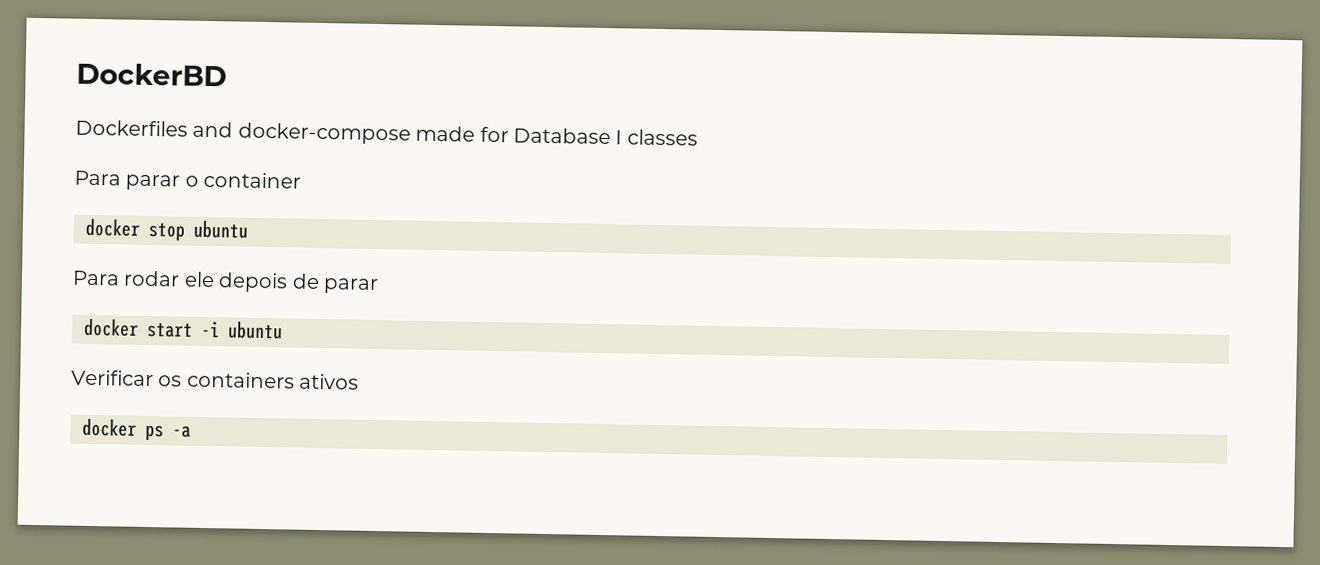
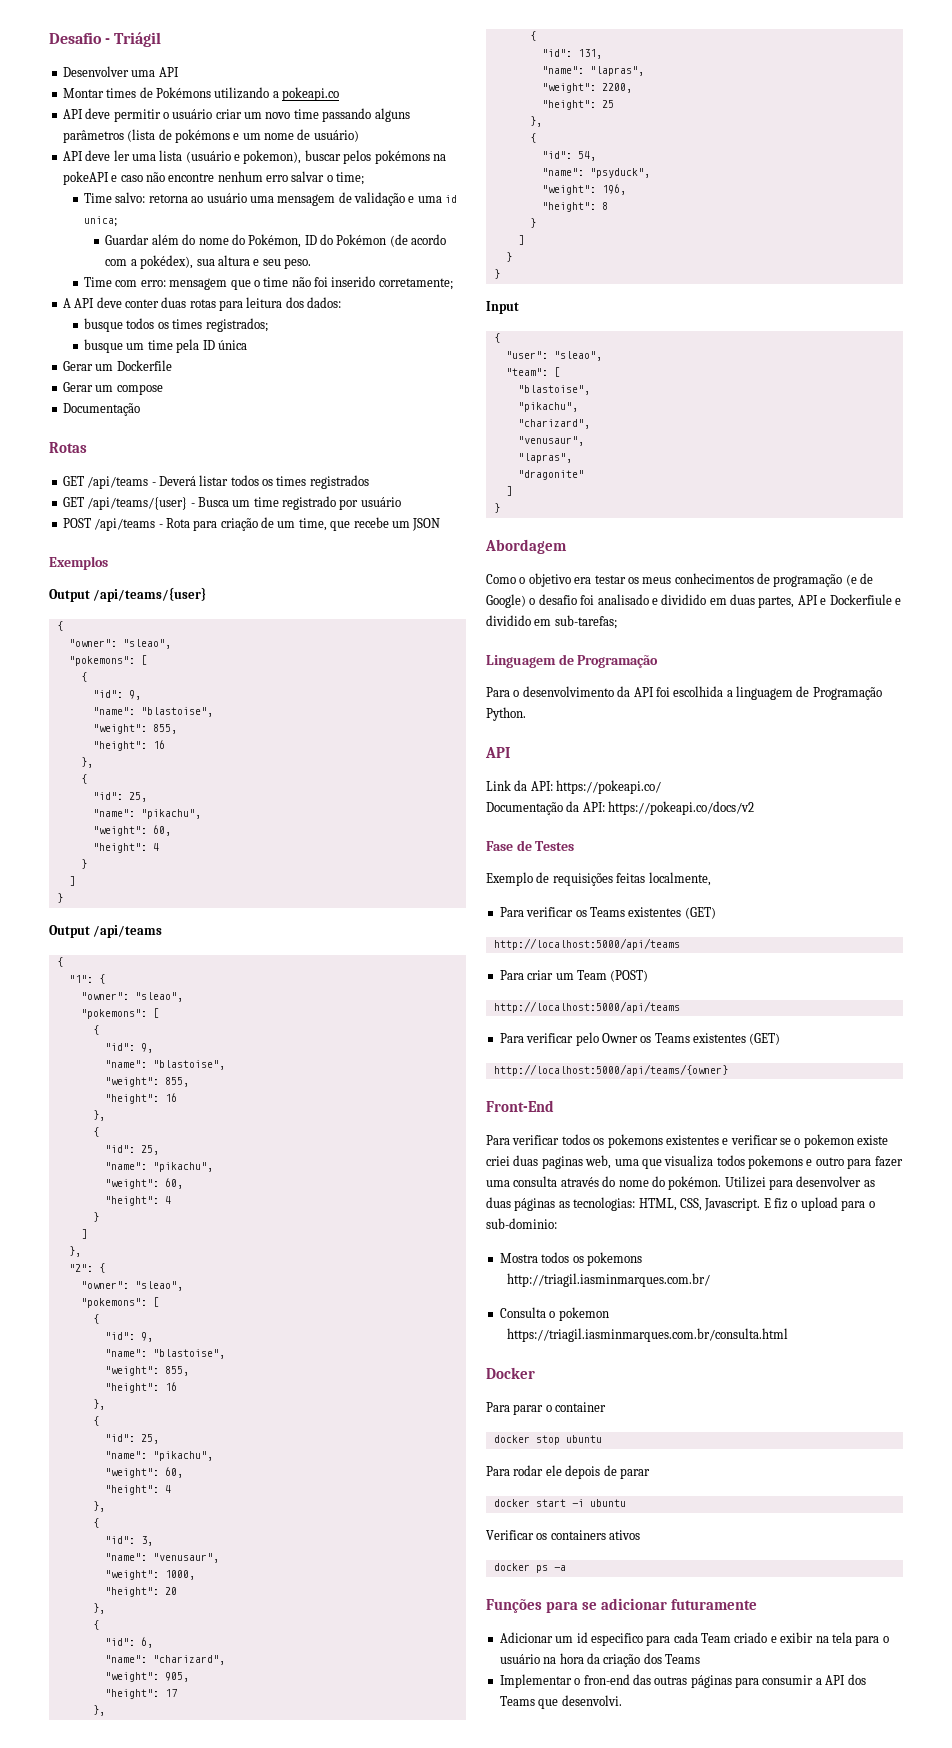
[76,62,227,87] [75,119,698,146] DockerBD // Dockerfiles and docker-compose made for Database I classes -> [49,32,162,47] [62,66,179,77] [62,87,339,101] [62,108,410,122] [62,129,359,143] [62,150,446,164] [62,171,365,185] [84,192,458,206] [84,216,118,227] [105,234,447,248] [105,255,312,269] [84,276,453,290] [62,297,342,311] [84,318,268,332] [84,339,247,353] [62,360,172,371] [62,382,163,395] [62,403,140,416] [49,442,87,453] [62,475,369,489] [62,496,401,510] [62,517,441,531] [49,556,108,570] [49,587,207,602] [56,621,63,631] [68,639,171,649] [68,655,147,666] [80,672,87,682] [92,690,141,700] [92,707,213,717] [92,724,177,734] [92,740,165,751] [80,757,93,768] [80,774,87,784] [92,792,147,802] [92,809,201,819] [92,825,171,836] [92,843,159,853] [80,859,87,869] [68,876,75,886] [56,893,63,903] [49,925,163,938] [56,957,63,967] [68,974,105,984] [80,992,183,1002] [80,1008,159,1019] [92,1025,99,1035] [104,1043,153,1053] [104,1060,225,1070] [104,1077,189,1087] [104,1093,177,1104] [92,1110,105,1121] [92,1127,99,1137] [104,1145,159,1155] [104,1162,213,1172] [104,1178,183,1189] [104,1196,171,1206] [92,1212,99,1222] [80,1229,87,1239] [68,1246,81,1257] [68,1263,105,1273] [80,1281,183,1291] [80,1297,159,1308] [92,1314,99,1324] [104,1332,153,1342] [104,1349,225,1359] [104,1366,189,1376] [104,1382,177,1393] [92,1399,105,1410] [92,1416,99,1426] [104,1434,159,1444] [104,1451,213,1461] [104,1467,183,1478] [104,1485,171,1495] [92,1501,105,1512] [92,1518,99,1528] [104,1536,153,1546] [104,1553,219,1563] [104,1570,195,1580] [104,1587,177,1597] [92,1603,105,1614] [92,1620,99,1630] [104,1637,153,1648] [104,1655,225,1665] [104,1672,189,1682] [104,1689,177,1699] [92,1705,105,1716] [529,31,536,41] [541,49,602,59] [541,66,644,76] [541,83,632,93] [541,100,614,110] [529,116,542,127] [529,133,536,143] [541,151,596,161] [541,168,650,178] [541,184,626,195] [541,202,608,212] [529,218,536,228] [517,235,524,245] [505,252,512,262] [493,269,500,279] [486,301,519,314] [493,333,500,343] [505,351,602,361] [505,367,560,377] [517,385,590,395] [517,402,578,412] [517,419,590,429] [517,436,584,446] [517,453,572,463] [517,470,584,480] [505,486,512,496] [493,503,500,513] [485,539,567,554] [486,573,874,587] [486,594,901,608] [486,615,617,629] [486,654,659,668] [486,686,882,700] [486,707,526,721] [485,747,510,758] [486,780,662,794] [486,801,755,815] [486,840,575,851] [486,872,711,886] [499,907,716,919] [493,938,680,950] [499,970,649,982] [493,1001,680,1013] [499,1032,781,1046] [493,1064,728,1076] [486,1100,554,1112] [486,1134,889,1148] [486,1155,903,1169] [486,1176,875,1190] [486,1197,875,1211] [486,1218,557,1229] [499,1252,642,1266] [507,1273,711,1287] [499,1307,609,1321] [507,1328,789,1342] [486,1367,535,1379] Desafio - Triágil // Desenvolver uma API // Montar times de Pokémons utilizando a pokeapi.co // API deve permitir o usuário criar um novo time passando alguns parâmetros (lista de pokémons e um nome de usuário) // API deve ler uma lista (usuário e pokemon), buscar pelos pokémons na pokeAPI e caso não encontre nenhum erro salvar o time; // Time salvo: retorna ao usuário uma mensagem de validação e uma id unica; // Guardar além do nome do Pokémon, ID do Pokémon (de acordo com a pokédex), sua altura e seu peso. // Time com erro: mensagem que o time não foi inserido corretamente; // A API deve conter duas rotas para leitura dos dados: // busque todos os times registrados; // busque um time pela ID única // Gerar um Dockerfile // Gerar um compose // Documentação // Rotas // GET /api/teams - Deverá listar todos os times registrados // GET /api/teams/{user} - Busca um time registrado por usuário // POST /api/teams - Rota para criação de um time, que recebe um JSON // Exemplos // Output /api/teams/{user} // { // "owner": "sleao", // "pokemons": [ // { // "id": 9, // "name": "blastoise", // "weight": 855, // "height": 16 // }, // { // "id": 25, // "name": "pikachu", // "weight": 60, // "height": 4 // } // ] // } // Output /api/teams // { // "1": { // "owner": "sleao", // "pokemons": [ // { // "id": 9, // "name": "blastoise", // "weight": 855, // "height": 16 // }, // { // "id": 25, // "name": "pikachu", // "weight": 60, // "height": 4 // } // ] // }, // "2": { // "owner": "sleao", // "pokemons": [ // { // "id": 9, // "name": "blastoise", // "weight": 855, // "height": 16 // }, // { // "id": 25, // "name": "pikachu", // "weight": 60, // "height": 4 // }, // { // "id": 3, // "name": "venusaur", // "weight": 1000, // "height": 20 // }, // { // "id": 6, // "name": "charizard", // "weight": 905, // "height": 17 // }, // { // "id": 131, // "name": "lapras", // "weight": 2200, // "height": 25 // }, // { // "id": 54, // "name": "psyduck", // "weight": 196, // "height": 8 // } // ] // } // } // Input // { // "user": "sleao", // "team": [ // "blastoise", // "pikachu", // "charizard", // "venusaur", // "lapras", // "dragonite" // ] // } // Abordagem // Como o objetivo era testar os meus conhecimentos de programação (e de Google) o desafio foi analisado e dividido em duas partes, API e Dockerfiule e dividido em sub-tarefas; // Linguagem de Programação // Para o desenvolvimento da API foi escolhida a linguagem de Programação Python. // API // Link da API: https://pokeapi.co/ // Documentação da API: https://pokeapi.co/docs/v2 // Fase de Testes // Exemplo de requisições feitas localmente, // Para verificar os Teams existentes (GET) // http://localhost:5000/api/teams // Para criar um Team (POST) // http://localhost:5000/api/teams // Para verificar pelo Owner os Teams existentes (GET) // http://localhost:5000/api/teams/{owner} // Front-End // Para verificar todos os pokemons existentes e verificar se o pokemon existe criei duas paginas web, uma que visualiza todos pokemons e outro para fazer uma consulta através do nome do pokémon. Utilizei para desenvolver as duas páginas as tecnologias: HTML, CSS, Javascript. E fiz o upload para o sub-dominio: // Mostra todos os pokemons // http://triagil.iasminmarques.com.br/ // Consulta o pokemon // https://triagil.iasminmarques.com.br/consulta.html // Docker
(191, 431) none -> [486,1598,757,1613] [499,1632,889,1646] [499,1653,700,1667] [499,1674,866,1688] [499,1695,622,1709] // Funções para se adicionar futuramente // Adicionar um id especifico para cada Team criado e exibir na tela para o usuário na hora da criação dos Teams // Implementar o fron-end das outras páginas para consumir a API dos Teams que desenvolvi.

